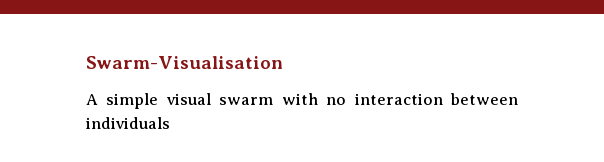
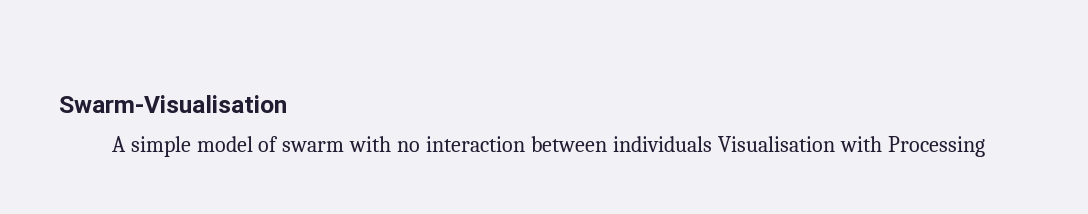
[165,93,211,105] visual -> [196,136,279,152] model of
(170, 123) none -> [718,136,985,157] Visualisation with Processing

